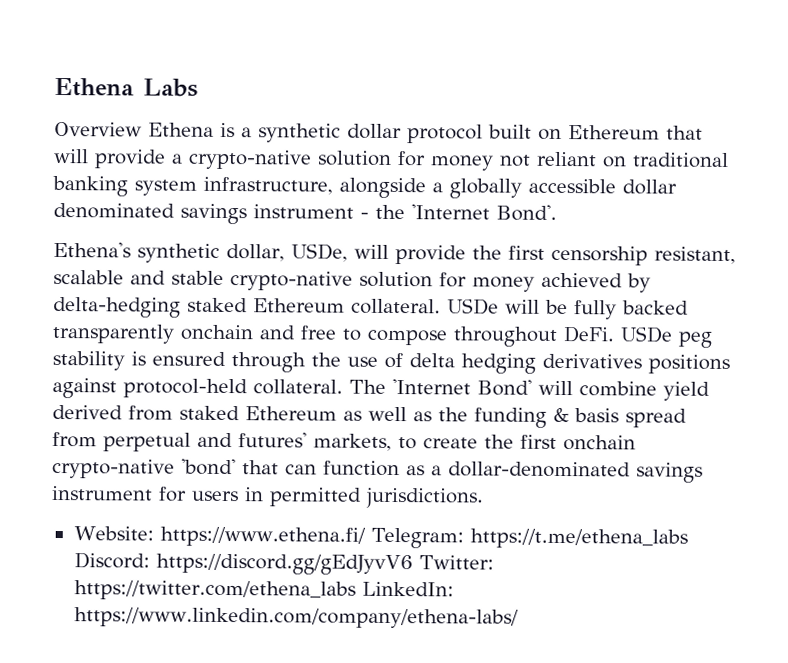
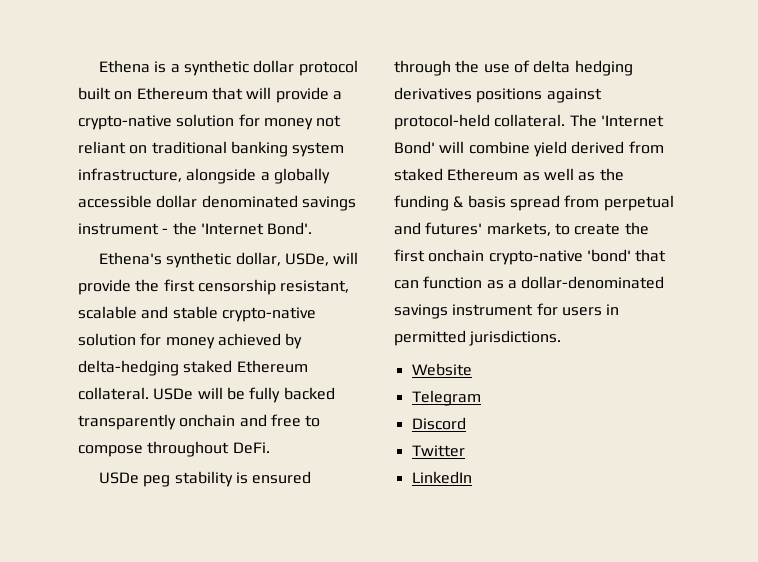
[54,77,198,97] [54,121,214,137] Ethena Labs // Overview Ethena -> [98,60,150,73] Ethena
(615, 334) none -> (270, 448) //
[73,526,689,549] [73,552,494,576] [73,580,454,601] [73,607,519,629] Website: https://www.ethena.fi/ Telegram: https://t.me/ethena_labs Discord: https://discord.gg/gEdJyvV6 Twitter: https://twitter.com/ethena_labs LinkedIn: https://www.linkedin.com/company/ethena-labs/ -> [411,363,472,376] [411,390,481,406] [411,417,466,430] [411,445,465,457] [411,471,472,484] Website // Telegram // Discord // Twitter // LinkedIn

